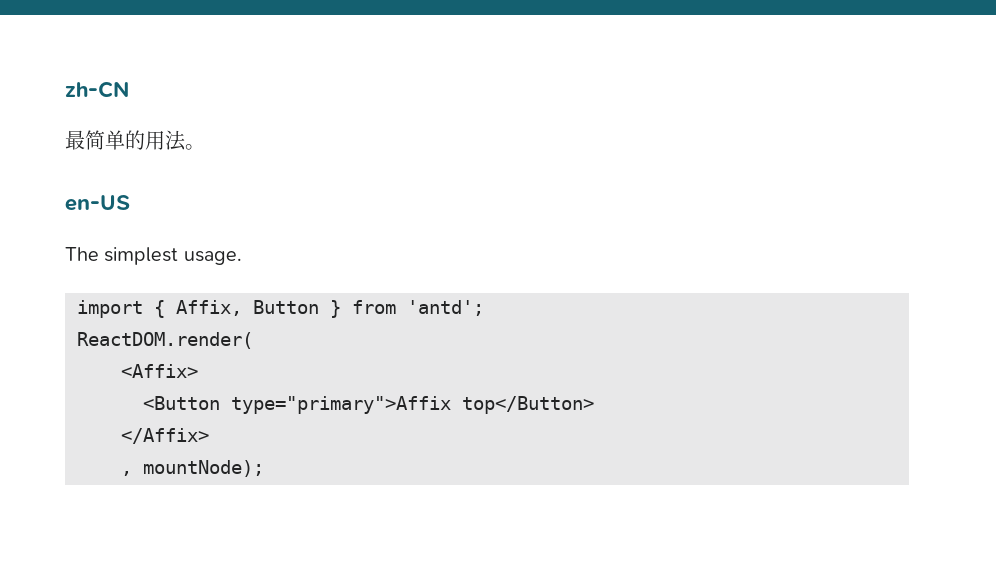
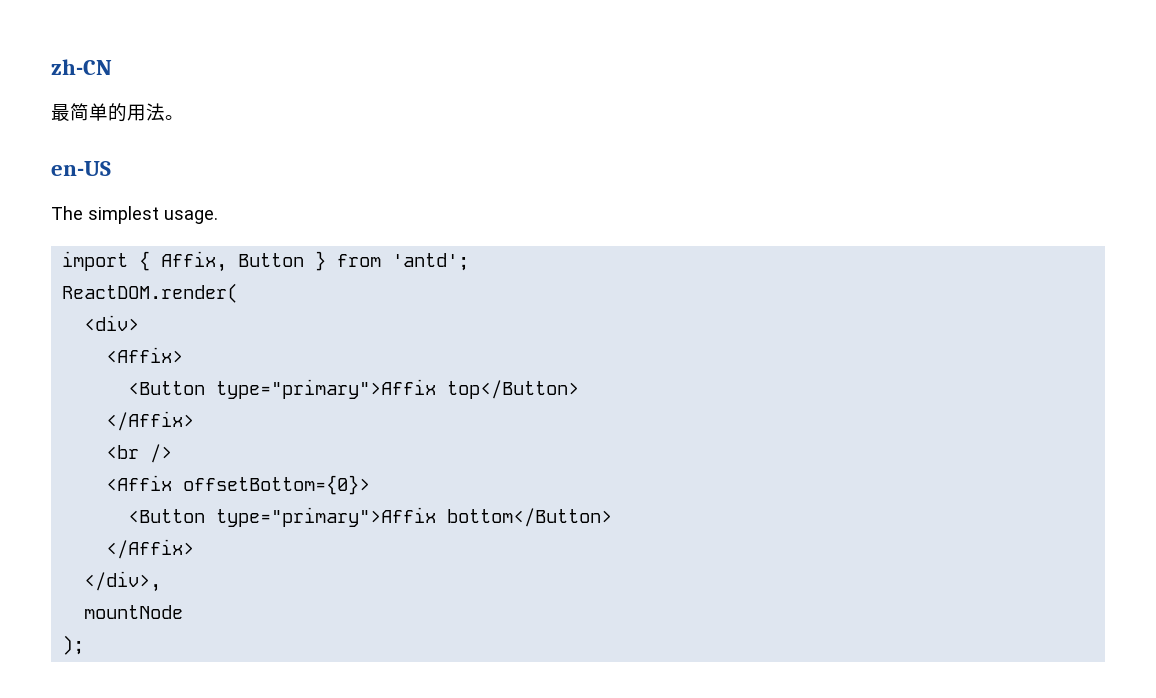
(253, 340) none -> [84,315,140,331] // <div>
[121,460,264,477] , mountNode); -> [106,444,173,463] [106,475,371,495] [128,507,613,527] [106,539,195,559] [84,571,162,592] [84,605,184,619] [62,635,85,655] <br /> // <Affix offsetBottom={0}> // <Button type="primary">Affix bottom</Button> // </Affix> // </div>, // mountNode // );

